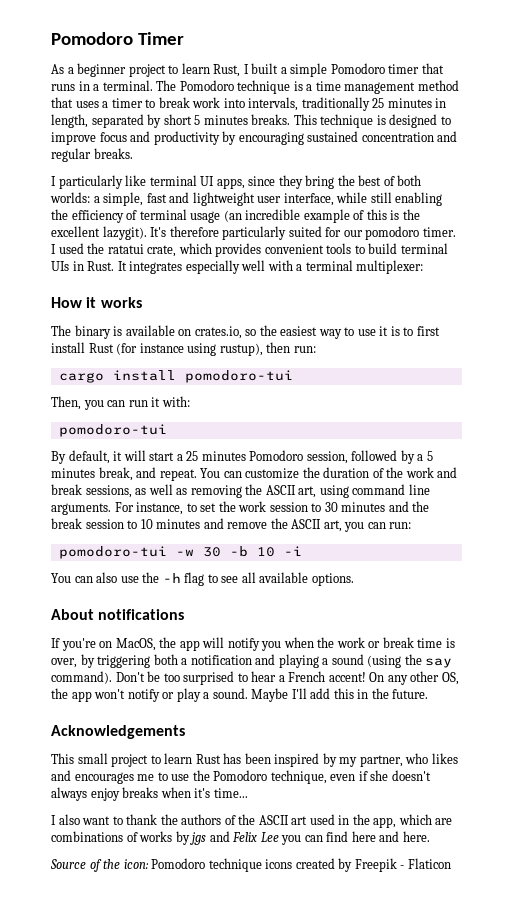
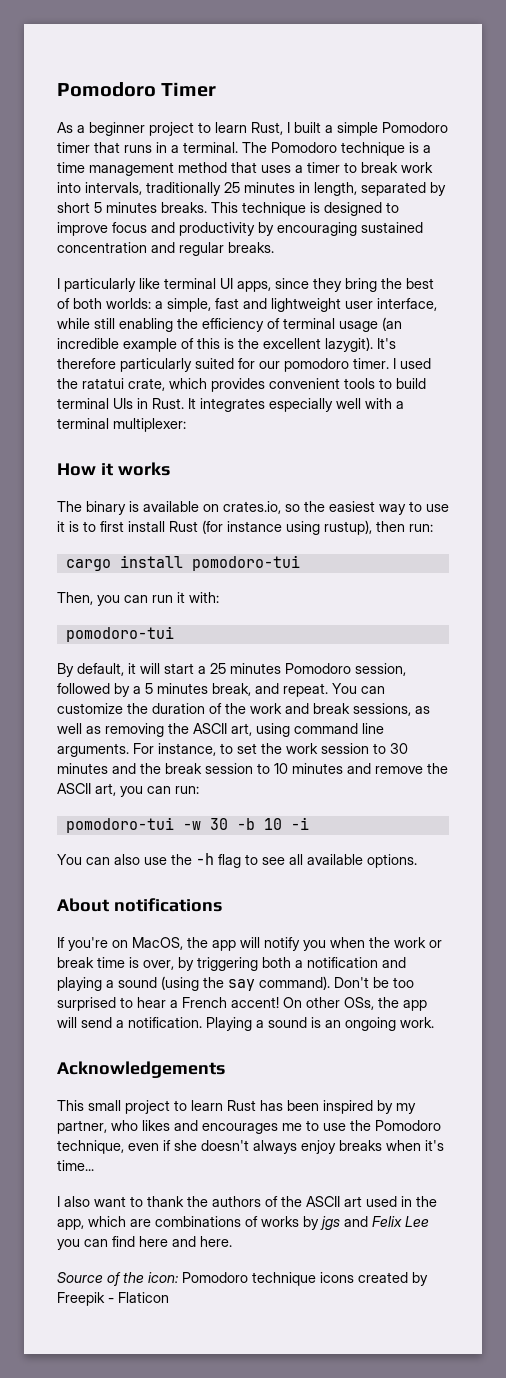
[387,671,459,685] [51,688,429,702] any other OS, the app won't notify or play a sound. Maybe I'll add this in the future. -> [306,997,427,1011] [57,1017,434,1031] other OSs, the app will send a notification. Playing a sound is an ongoing work.

